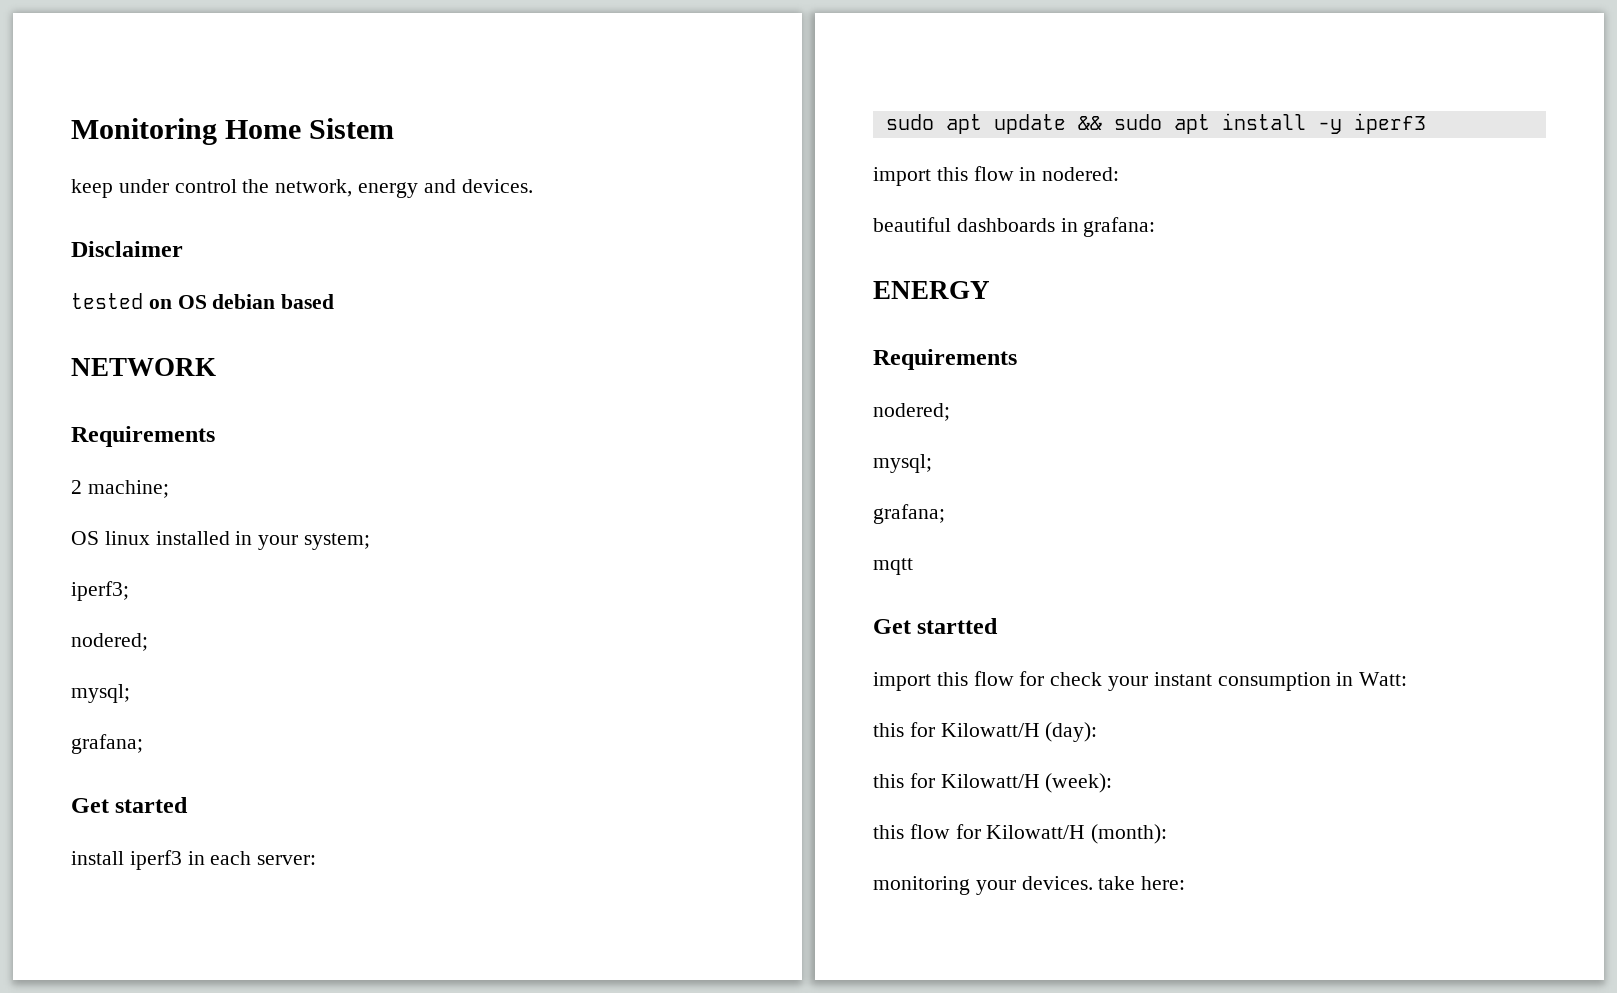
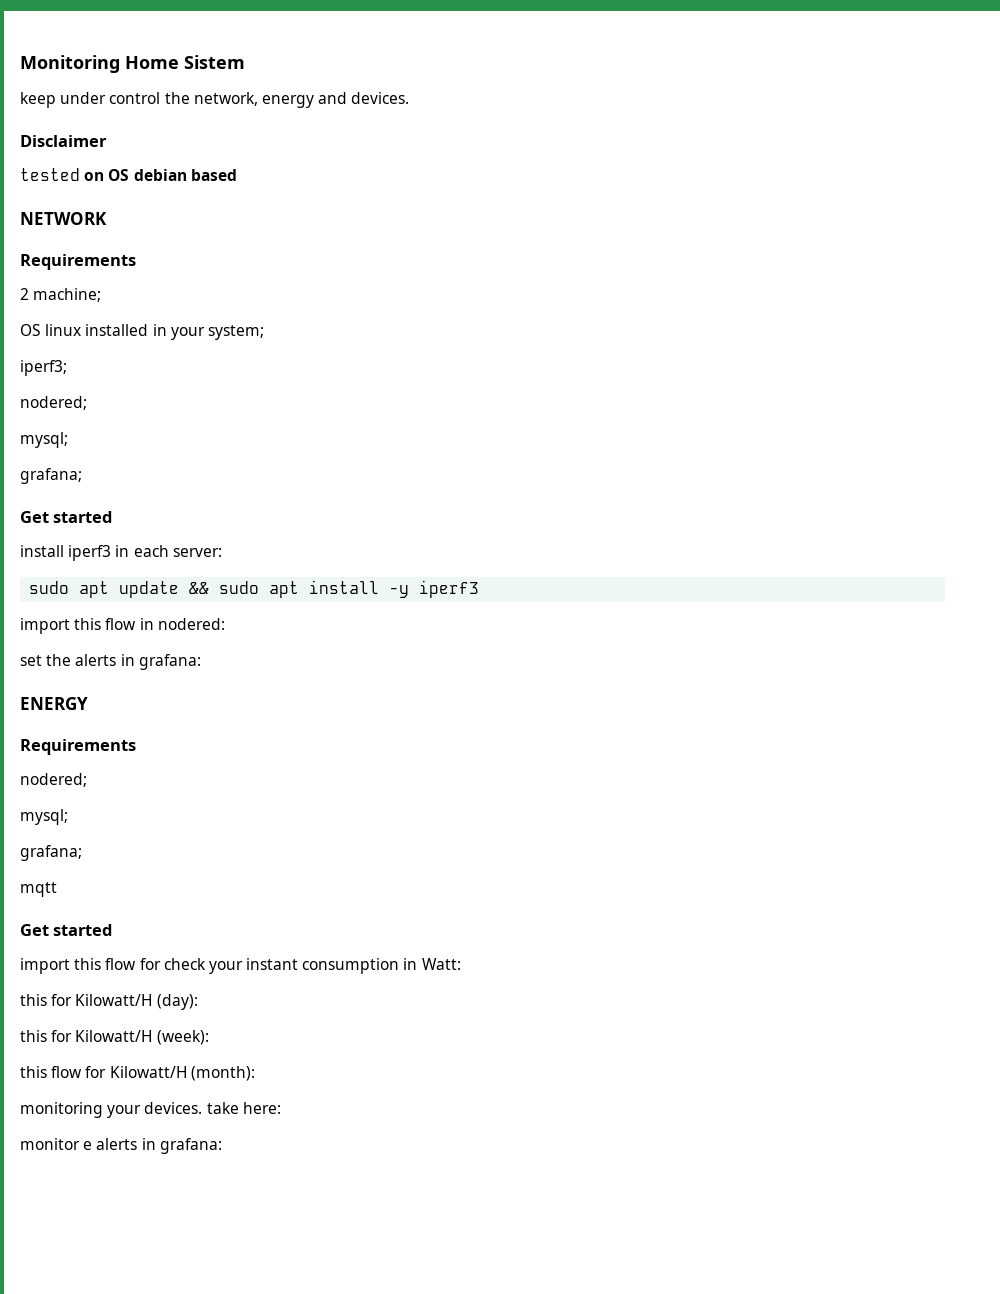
[873,217,1055,232] beautiful dashboards -> [20,654,117,666] set the alerts
[917,618,999,634] startted -> [53,924,113,936] started
(1186, 883) none -> [20,1138,222,1154] // monitor e alerts in grafana:

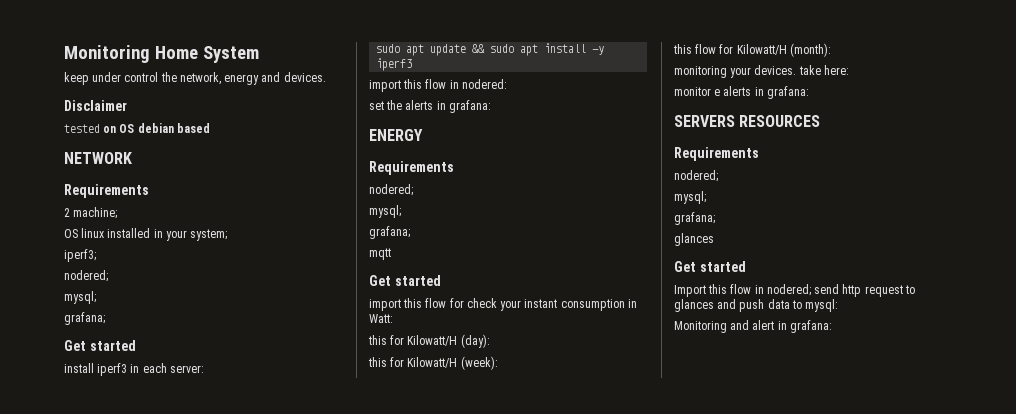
[184,55,245,69] Sistem -> [202,46,259,63] System
(222, 1146) none -> [674,115,821,127] [674,147,759,161] [674,170,718,182] [674,191,706,204] [674,212,715,225] [674,233,714,246] [674,261,746,272] [674,284,915,297] [674,299,839,312] [674,320,832,333] // SERVERS RESOURCES // Requirements // nodered; // mysql; // grafana; // glances // Get started // Import this flow in nodered; send http request to glances and push data to mysql: // Monitoring and alert in grafana:

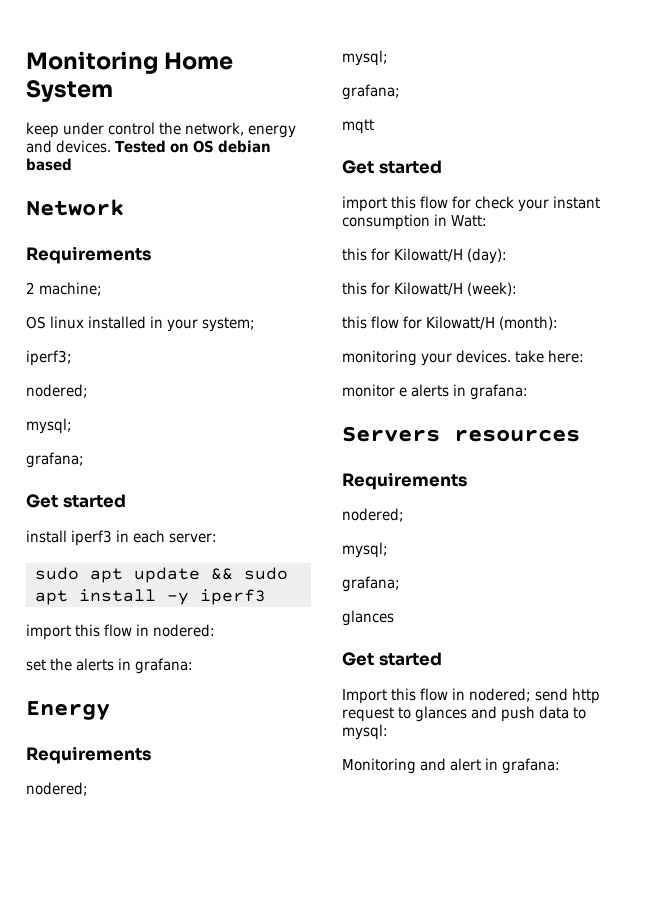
[64,100,127,111] [64,124,100,133] // Disclaimer // tested -> [115,140,166,153] Tested
[64,152,132,164] NETWORK -> [26,199,124,216] Network
[369,129,423,141] ENERGY -> [26,701,110,720] Energy
[674,115,821,127] SERVERS RESOURCES -> [342,426,580,442] Servers resources

